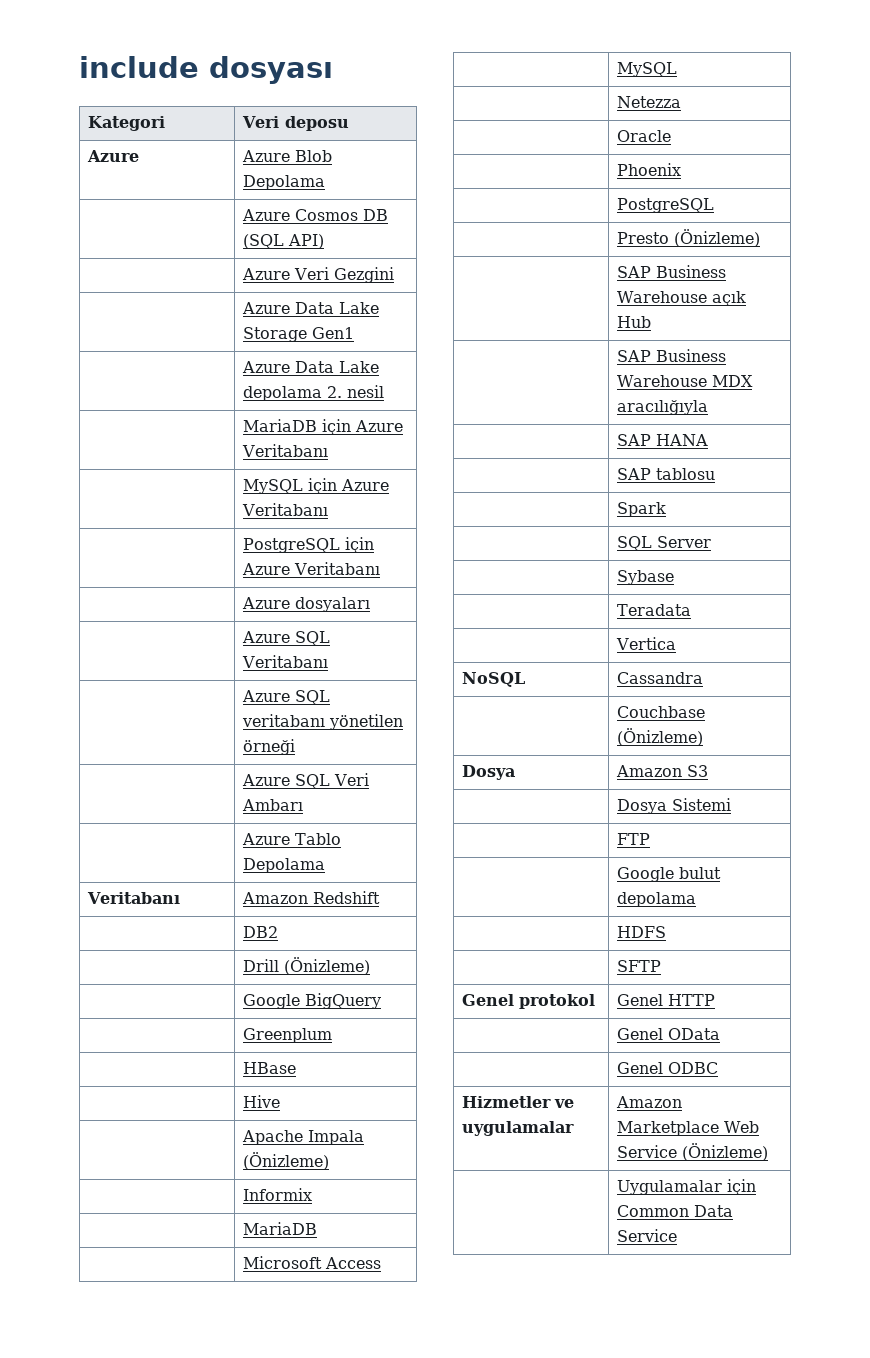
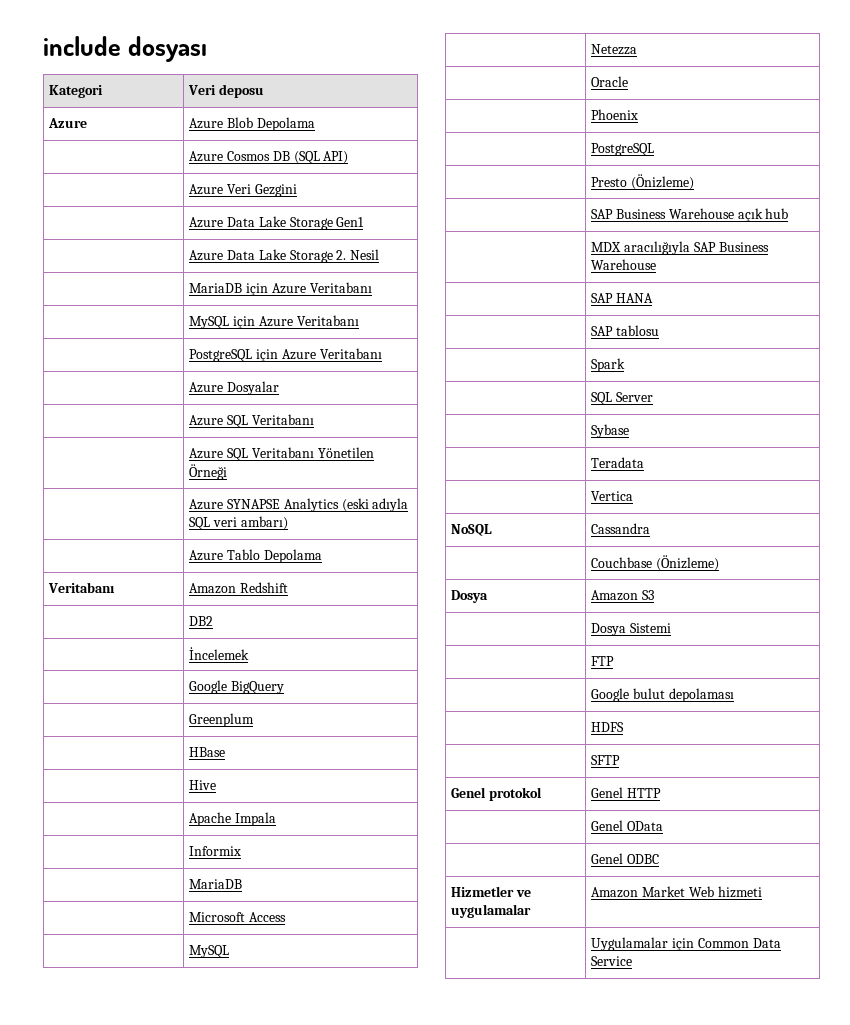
[243,385,385,401] depolama 2. nesil -> [289,249,380,263] Storage 2. Nesil
[295,597,371,612] dosyaları -> [227,381,280,395] Dosyalar
[242,714,404,730] [243,739,296,755] [242,773,370,789] [242,799,304,811] veritabanı yönetilen örneği // | Azure SQL Veri Ambarı -> [251,447,374,458] [189,464,228,480] [189,498,409,512] [189,516,288,530] Veritabanı Yönetilen Örneği // | Azure SYNAPSE Analytics (eski adıyla SQL veri ambarı)
[243,957,371,975] Drill (Önizleme) -> [189,647,250,660] İncelemek
[243,1152,330,1170] (Önizleme) -> (277, 819) none
[617,316,652,328] [617,349,727,362] [617,375,754,387] [617,400,709,415] Hub // | SAP Business Warehouse MDX aracılığıyla -> [765,208,789,219] [591,241,769,255] [591,259,657,270] hub // | MDX aracılığıyla SAP Business Warehouse
[617,892,697,907] depolama -> [668,688,734,702] depolaması
[617,1121,760,1136] [617,1143,769,1161] Marketplace Web Service (Önizleme) -> [642,886,762,898] Market Web hizmeti

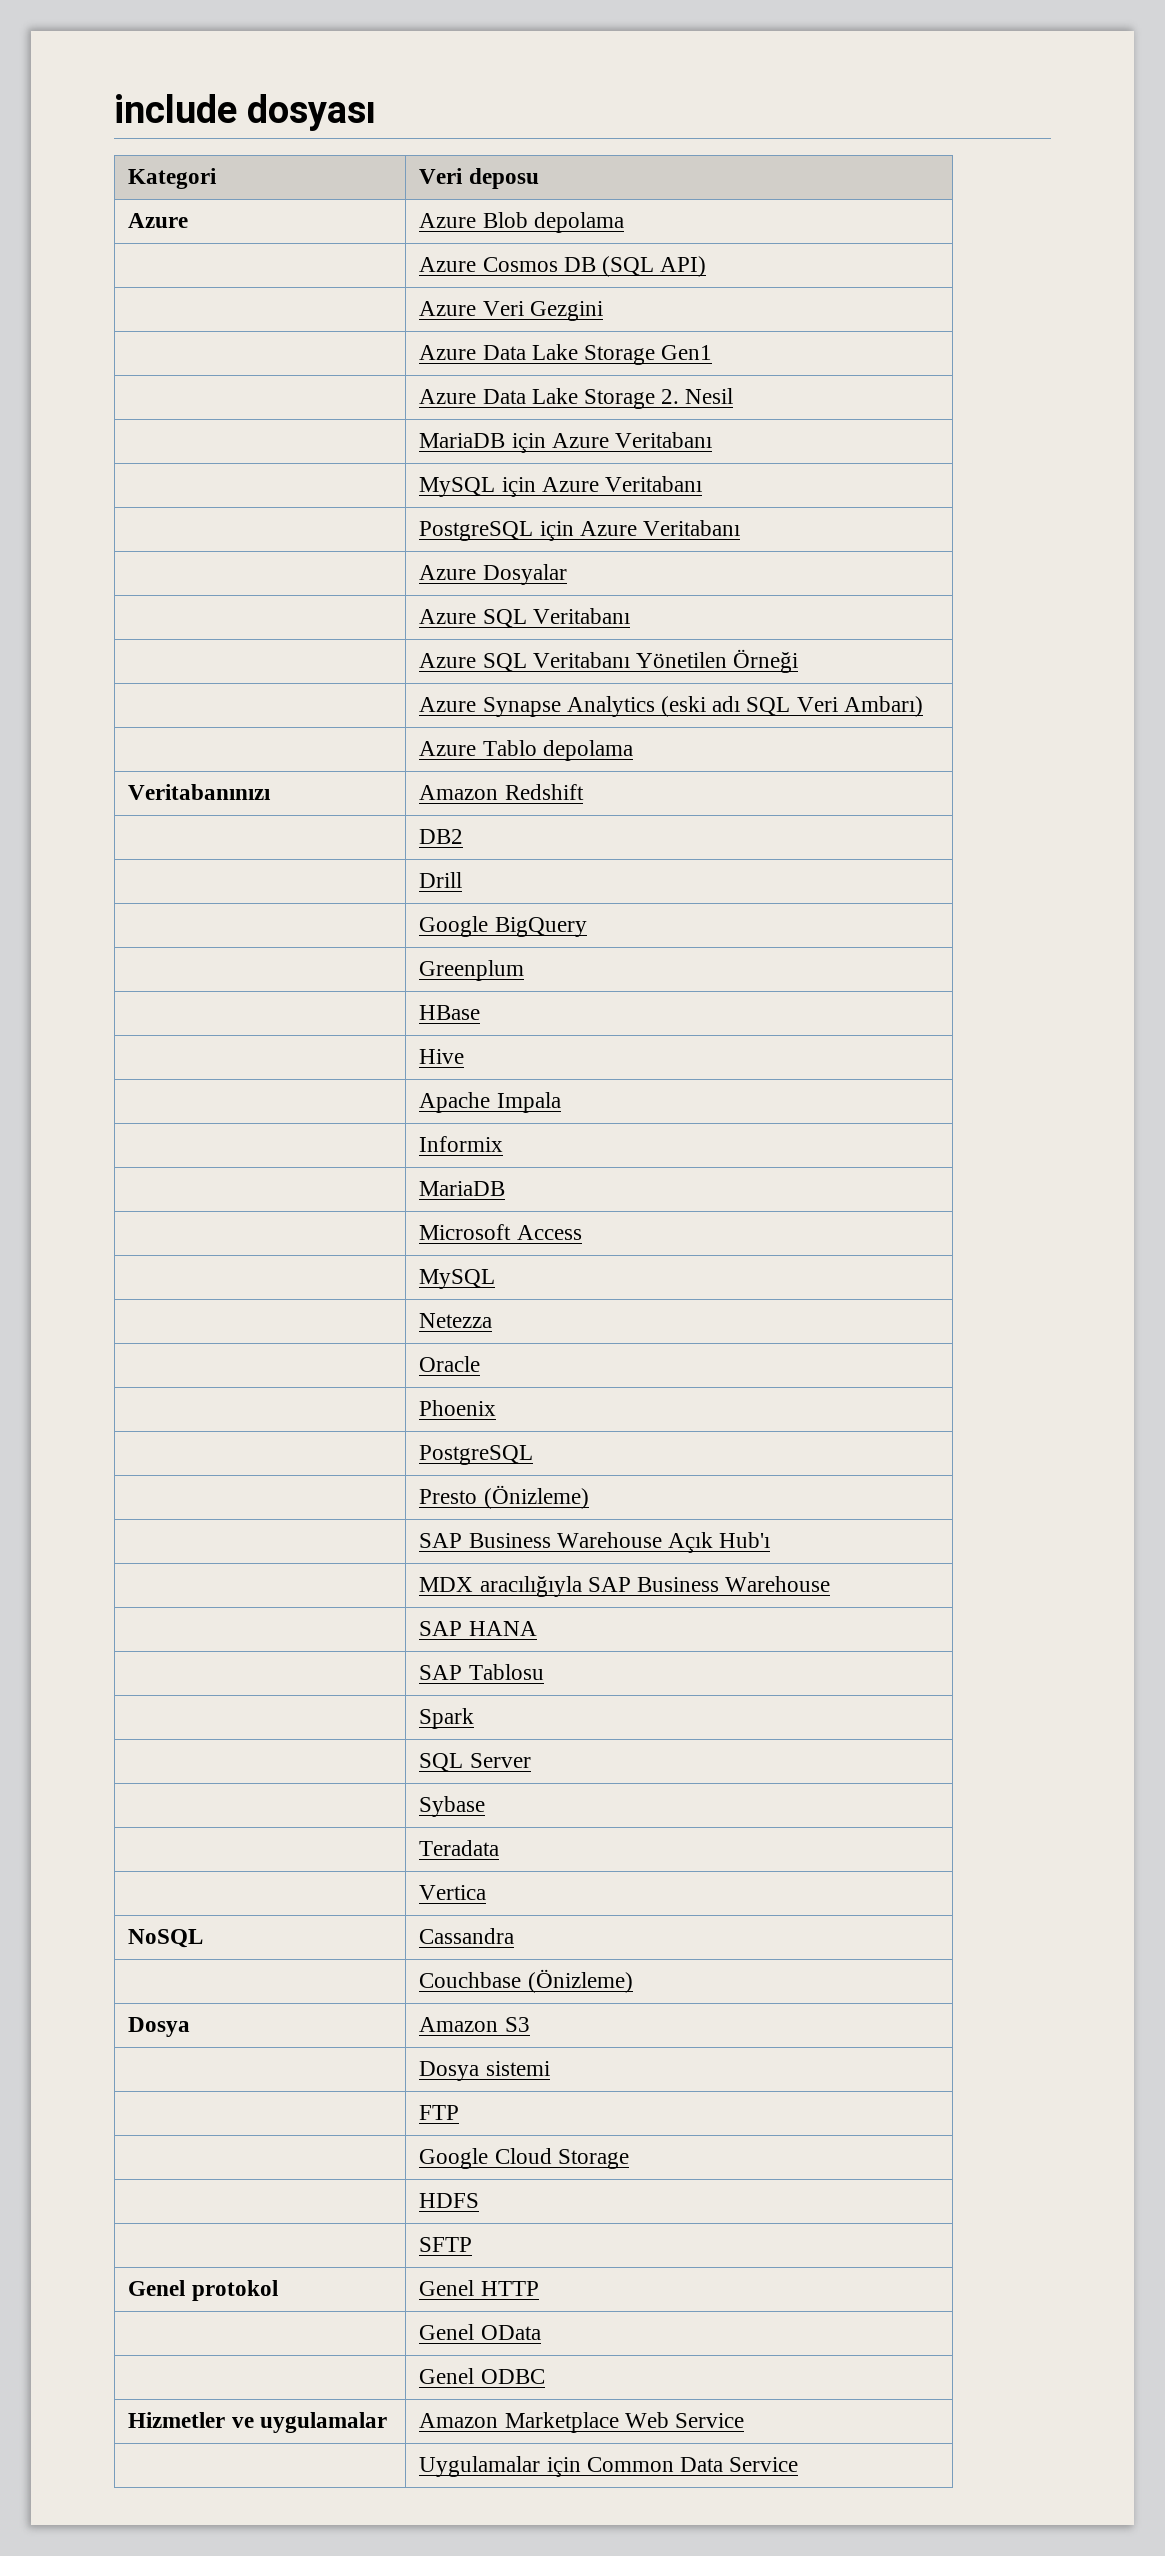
[256,117,315,131] Depolama -> [533,212,624,233] depolama
[227,499,281,509] SYNAPSE -> [482,697,561,717] Synapse
[372,498,409,512] [189,516,288,530] adıyla SQL veri ambarı) -> [712,696,923,717] adı SQL Veri Ambarı)
[263,549,322,563] [48,582,116,593] Depolama // Veritabanı -> [542,740,633,761] [128,784,272,800] depolama // Veritabanınızı
[189,647,250,660] İncelemek -> [419,872,463,888] Drill
[737,208,789,222] açık hub -> [668,1532,771,1553] Açık Hub'ı
[616,325,660,336] tablosu -> [468,1664,544,1680] Tablosu
[630,623,672,633] Sistemi -> [485,2061,550,2076] sistemi
[633,688,734,702] bulut depolaması -> [494,2148,629,2169] Cloud Storage
[642,886,762,898] Market Web hizmeti -> [504,2412,745,2433] Marketplace Web Service

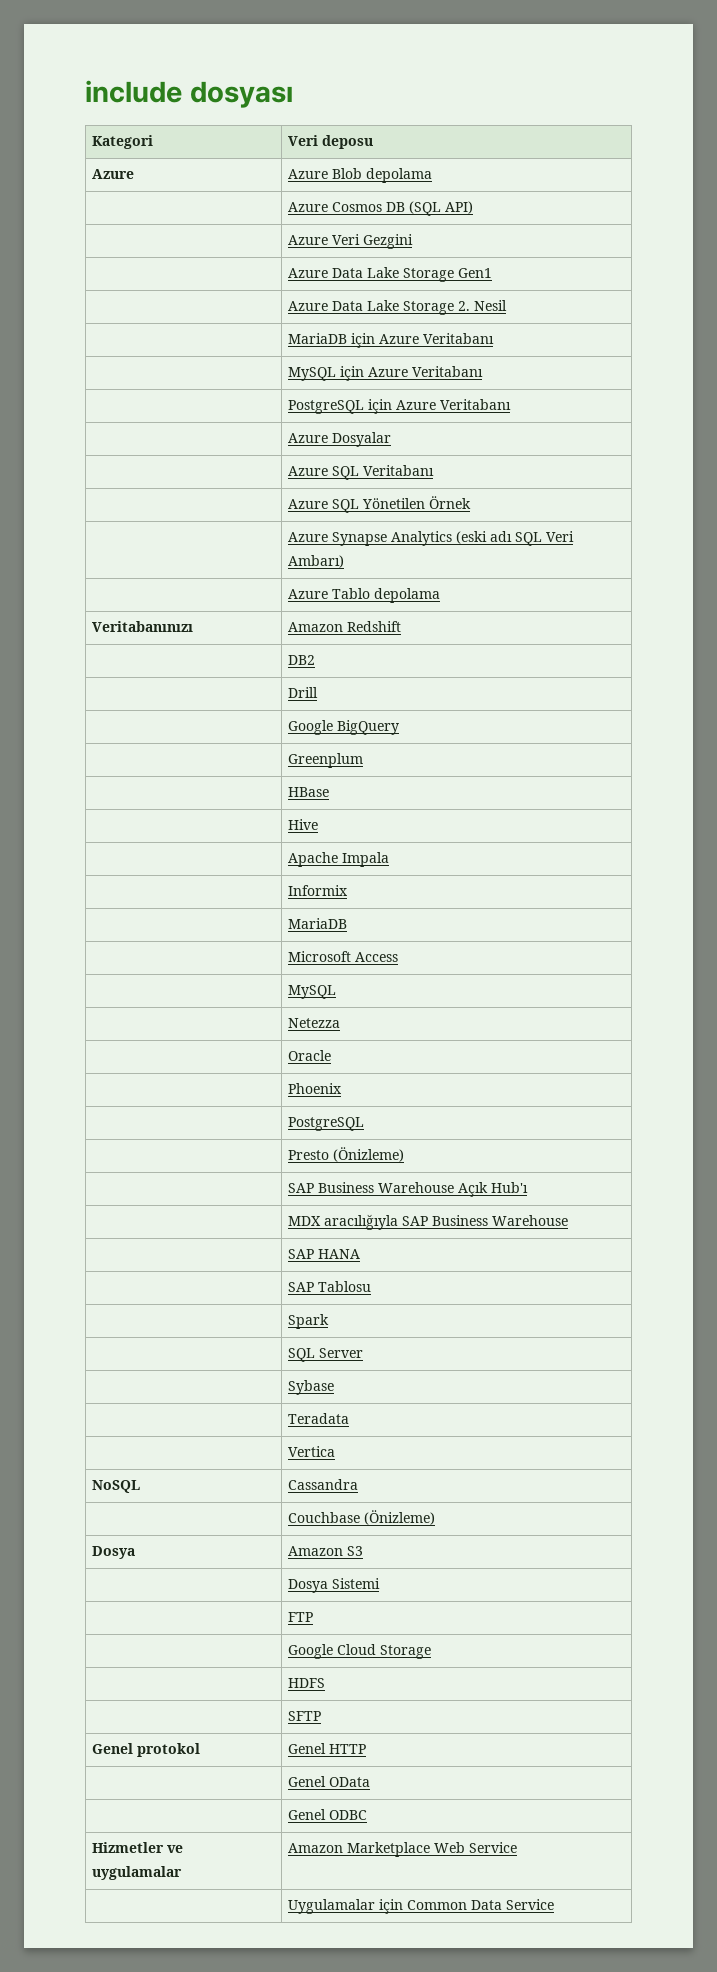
[532,649,799,673] Veritabanı Yönetilen Örneği -> [362,496,472,509] Yönetilen Örnek
[485,2061,550,2076] sistemi -> [332,1578,381,1589] Sistemi

